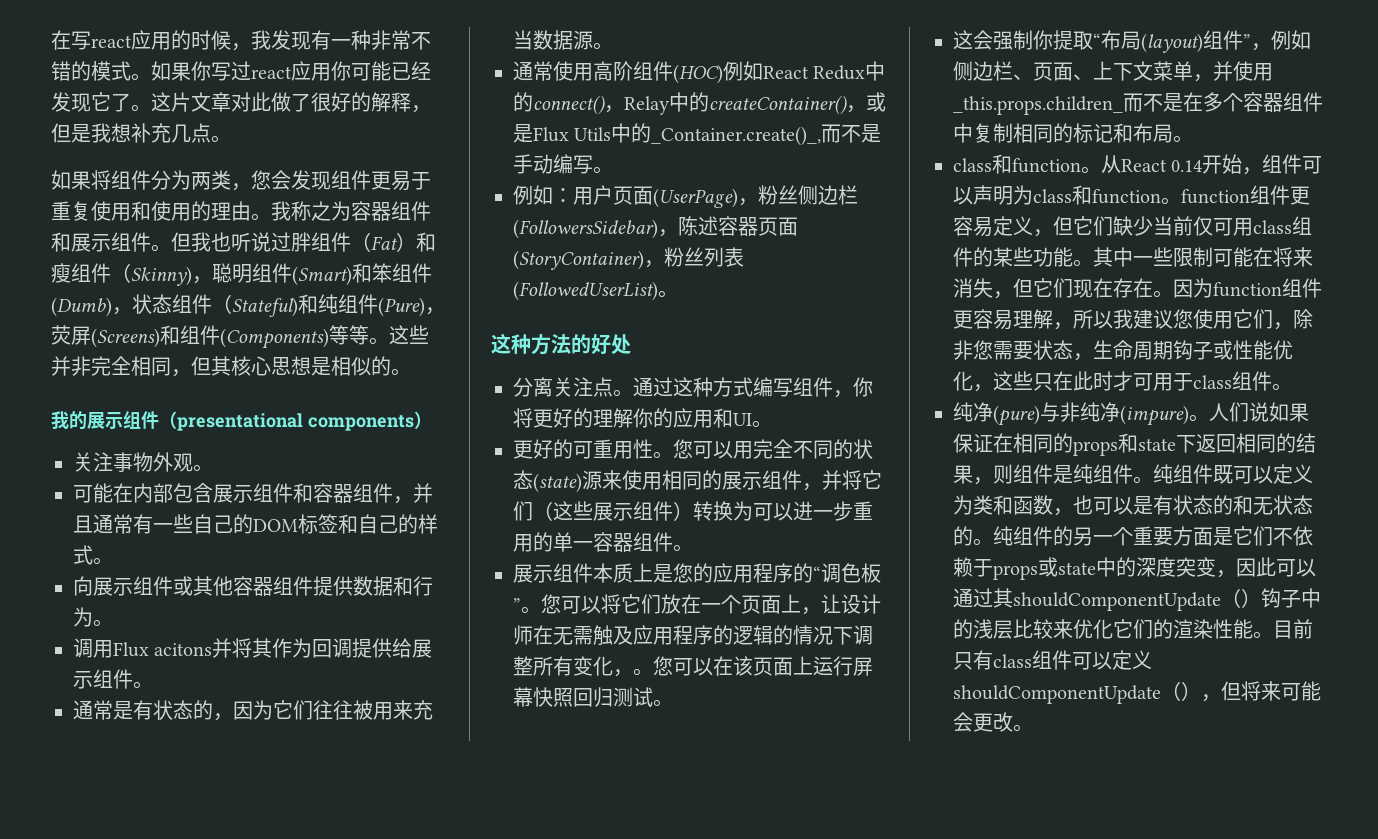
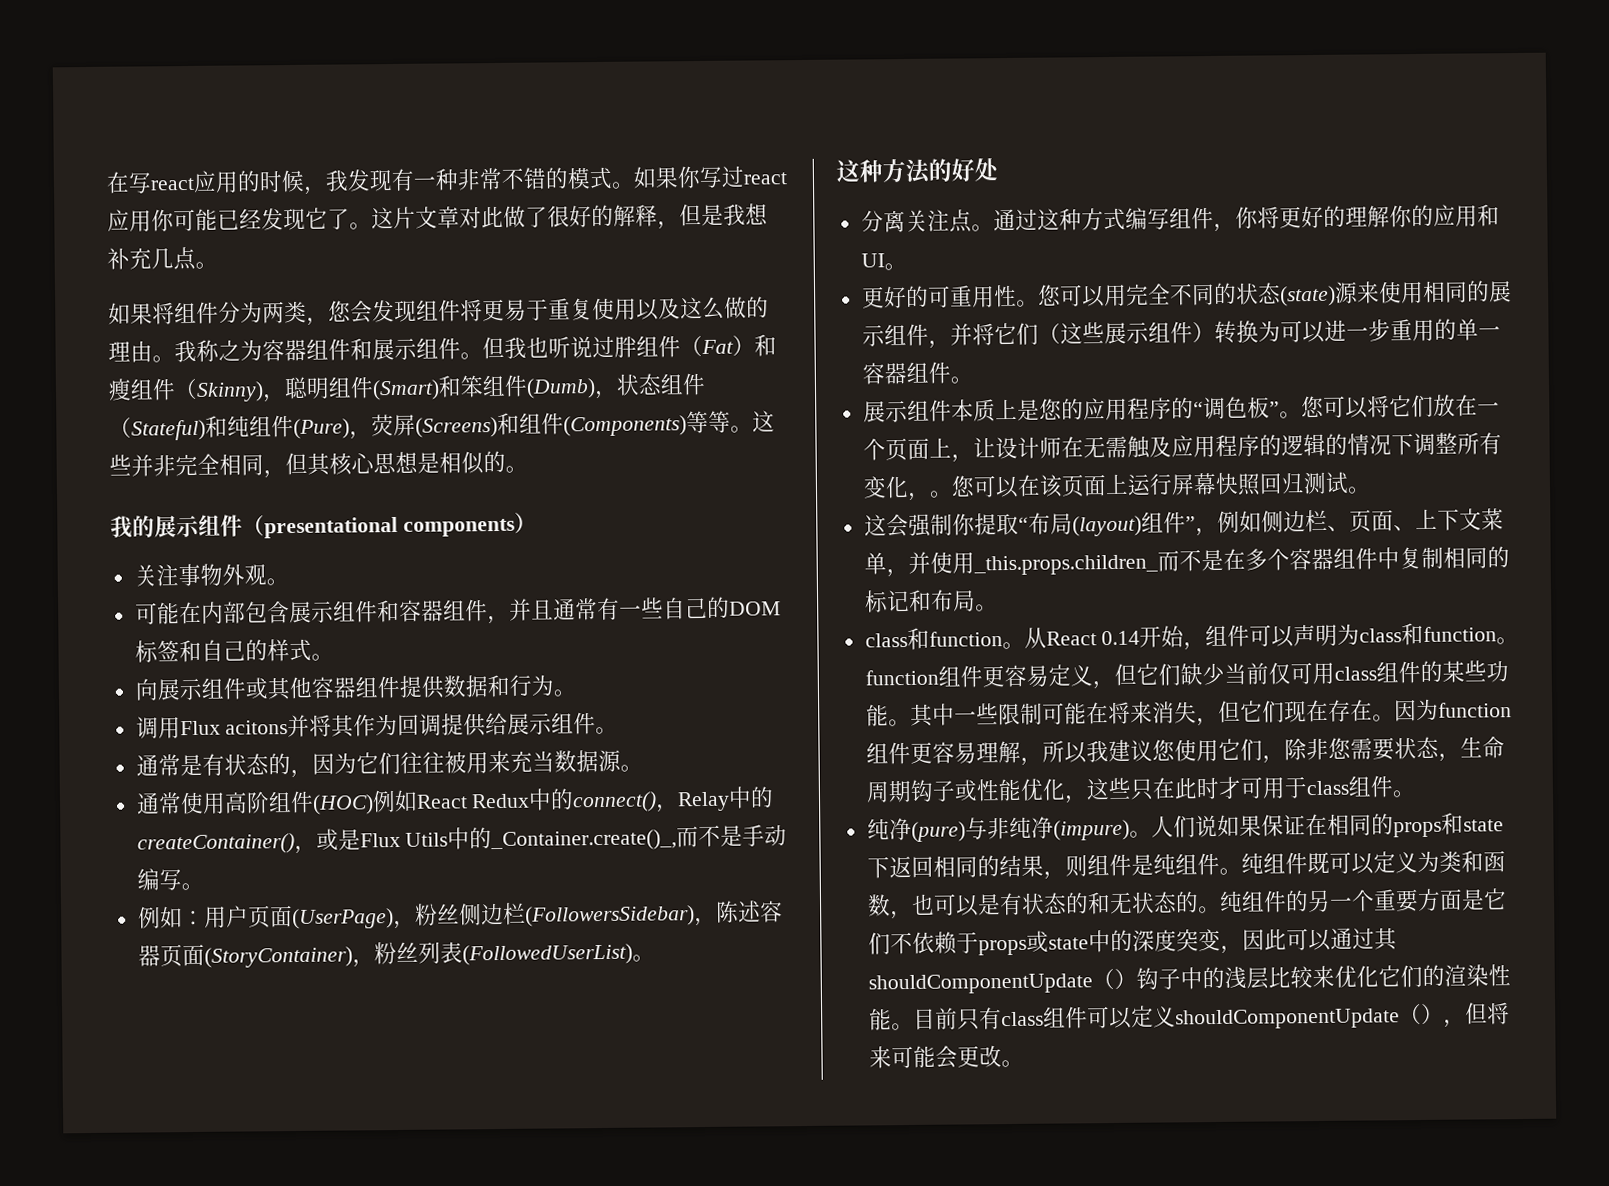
(371, 180) none -> [460,299,483,322] 将
[131,201,191,221] 和使用 -> [636,296,747,321] 以及这么做

